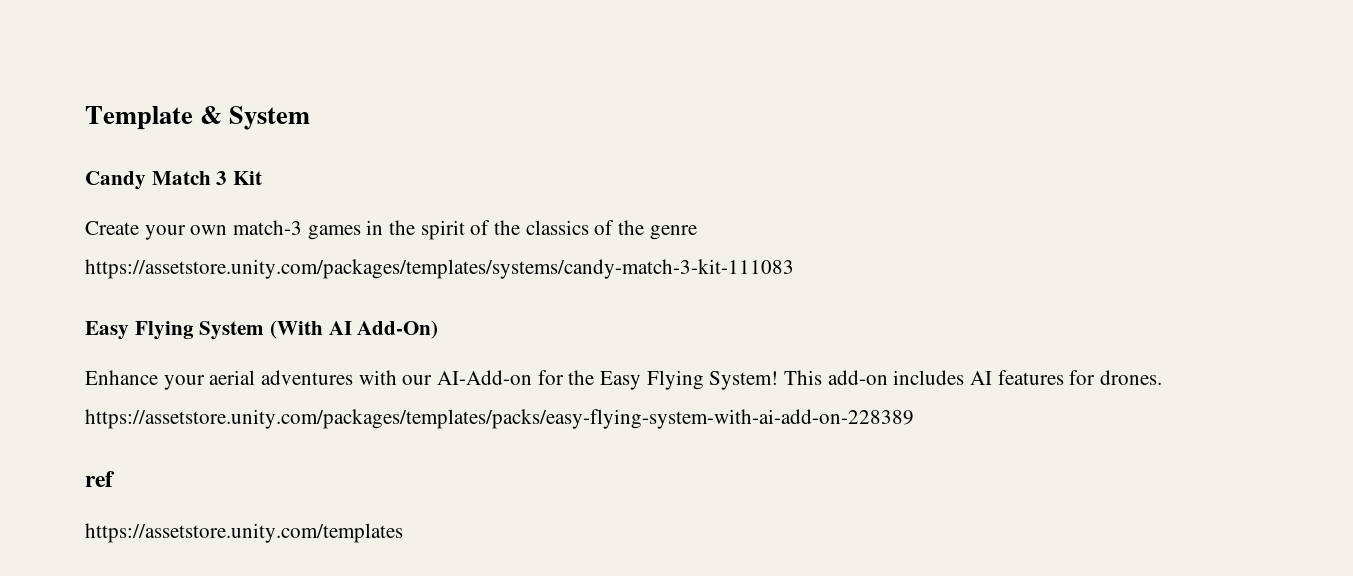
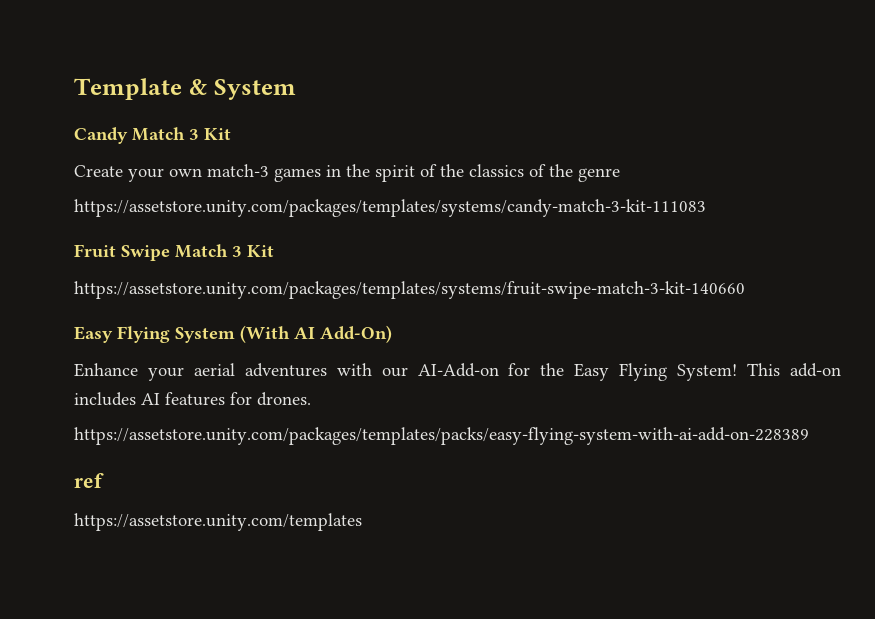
(794, 269) none -> [74,244,274,261] [74,281,745,299] // Fruit Swipe Match 3 Kit // https://assetstore.unity.com/packages/templates/systems/fruit-swipe-match-3-kit-140660

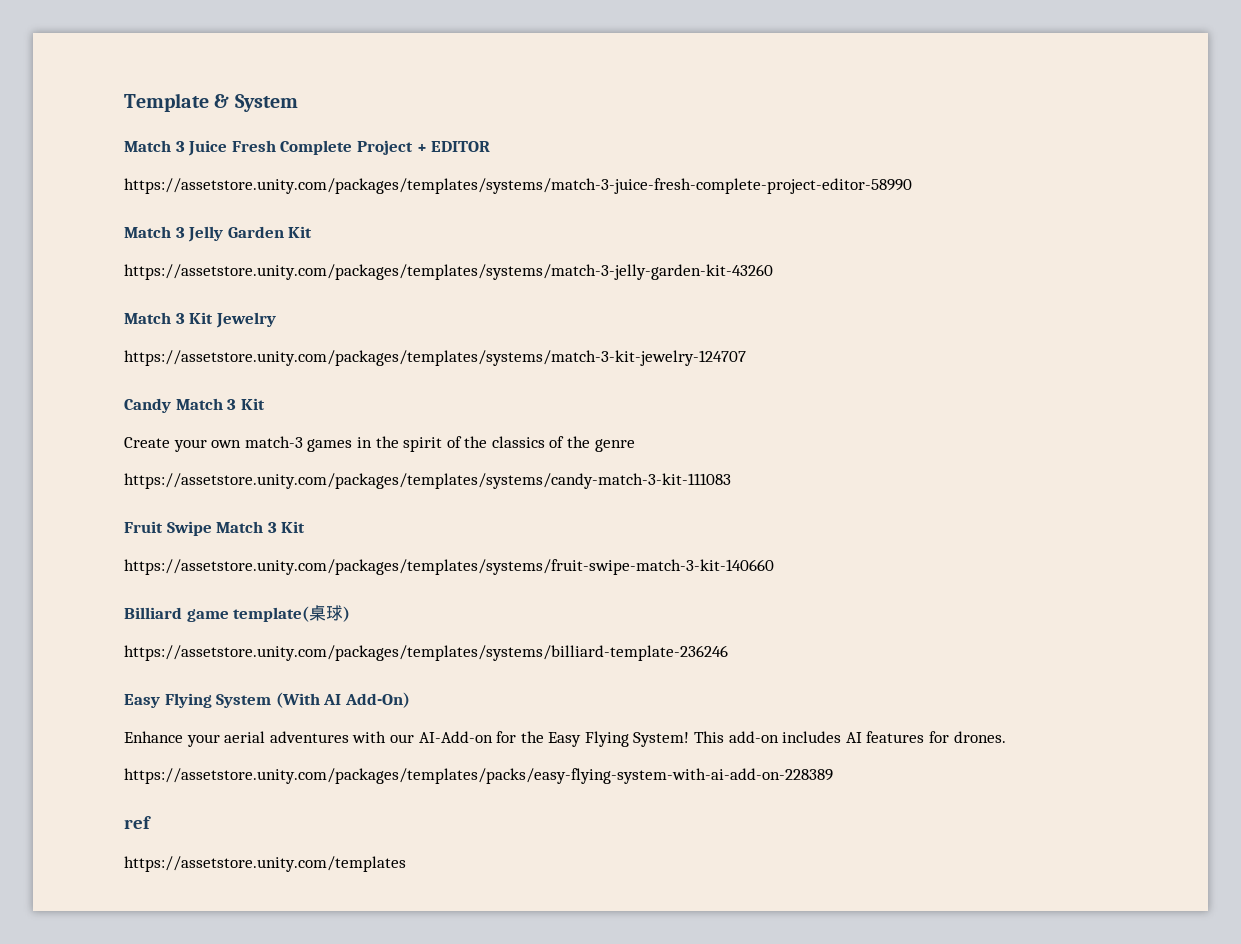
(296, 89) none -> [124,140,491,156] [124,178,912,194] [124,226,313,242] [124,264,773,280] [124,312,276,328] [124,350,746,366] // Match 3 Juice Fresh Complete Project + EDITOR // https://assetstore.unity.com/packages/templates/systems/match-3-juice-fresh-complete-project-editor-58990 // Match 3 Jelly Garden Kit // https://assetstore.unity.com/packages/templates/systems/match-3-jelly-garden-kit-43260 // Match 3 Kit Jewelry // https://assetstore.unity.com/packages/templates/systems/match-3-kit-jewelry-124707
(745, 290) none -> [124,605,351,622] [124,645,728,661] // Billiard game template(桌球) // https://assetstore.unity.com/packages/templates/systems/billiard-template-236246

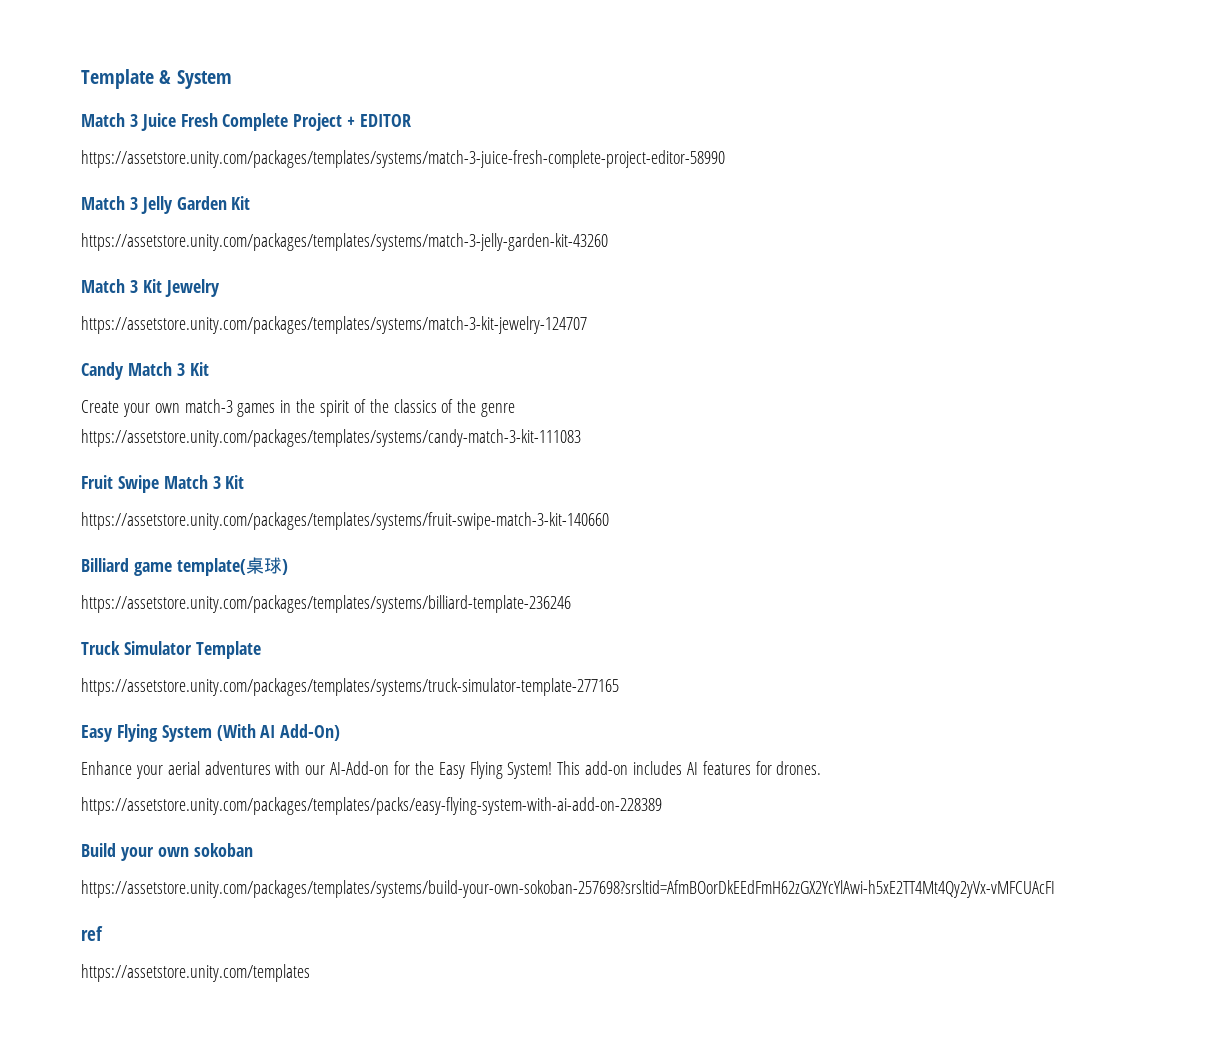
(728, 653) none -> [81,641,261,659] [81,678,619,696] // Truck Simulator Template // https://assetstore.unity.com/packages/templates/systems/truck-simulator-template-277165
(833, 776) none -> [81,843,253,861] [81,880,1055,898] // Build your own sokoban // https://assetstore.unity.com/packages/templates/systems/build-your-own-sokoban-257698?srsltid=AfmBOorDkEEdFmH62zGX2YcYlAwi-h5xE2TT4Mt4Qy2yVx-vMFCUAcFI

